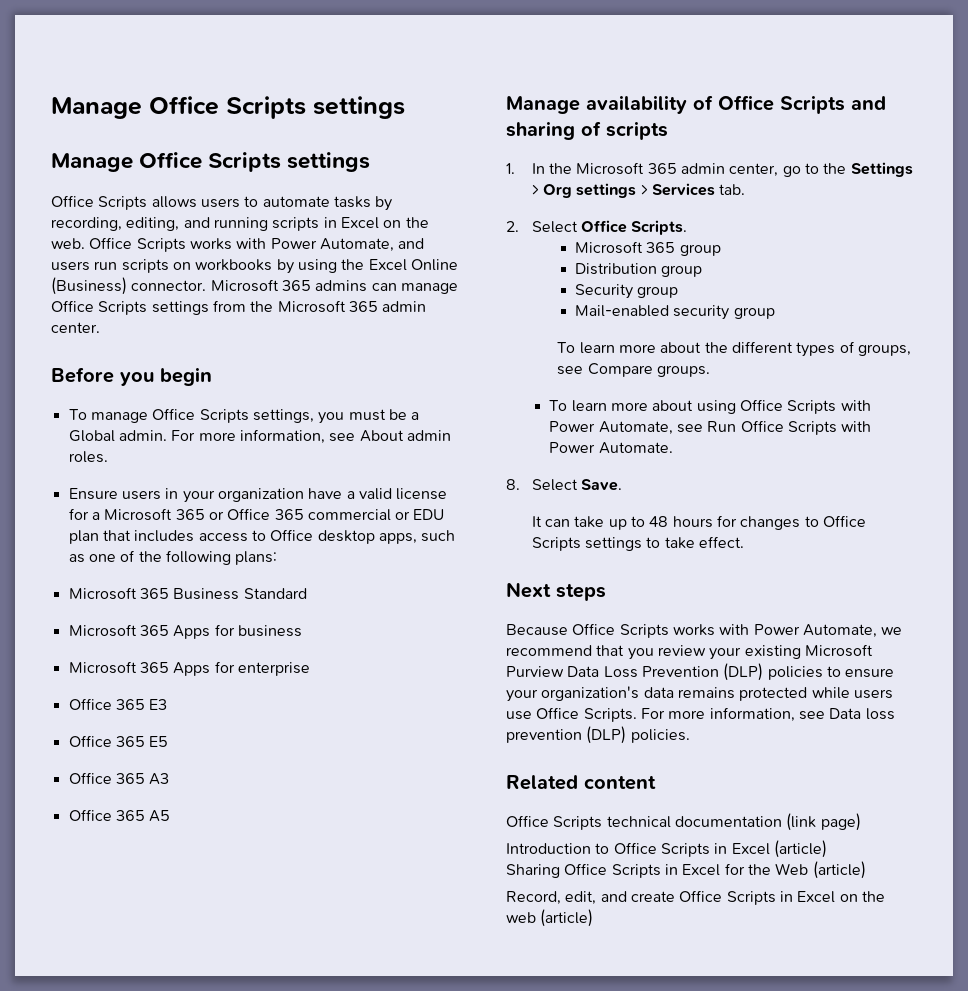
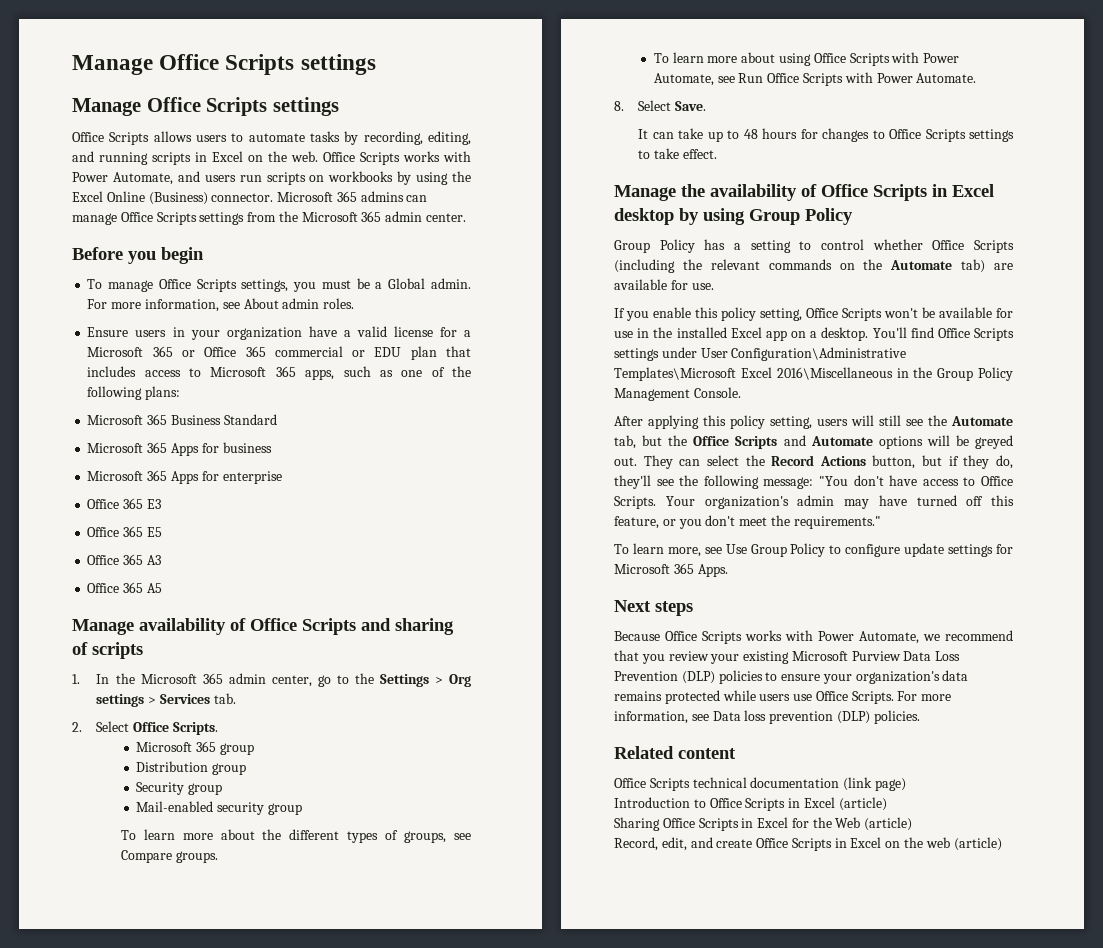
[270,529,375,544] Office desktop -> [210,366,296,377] Microsoft 365
(744, 542) none -> [614,184,994,201] [614,208,853,225] [614,239,1014,253] [614,259,1013,273] [614,279,714,290] [614,307,1013,321] [614,327,1014,341] [614,347,907,361] [614,367,1013,381] [614,387,741,401] [614,415,1013,429] [614,435,1013,449] [614,455,1013,469] [614,475,1014,489] [614,495,1014,509] [614,515,881,529] [614,543,1013,557] [614,563,728,577] // Manage the availability of Office Scripts in Excel desktop by using Group Policy // Group Policy has a setting to control whether Office Scripts (including the relevant commands on the Automate tab) are available for use. // If you enable this policy setting, Office Scripts won't be available for use in the installed Excel app on a desktop. You'll find Office Scripts settings under User Configuration\Administrative Templates\Microsoft Excel 2016\Miscellaneous in the Group Policy Management Console. // After applying this policy setting, users will still see the Automate tab, but the Office Scripts and Automate options will be greyed out. They can select the Record Actions button, but if they do, they'll see the following message: "You don't have access to Office Scripts. Your organization's admin may have turned off this feature, or you don't meet the requirements." // To learn more, see Use Group Policy to configure update settings for Microsoft 365 Apps.

